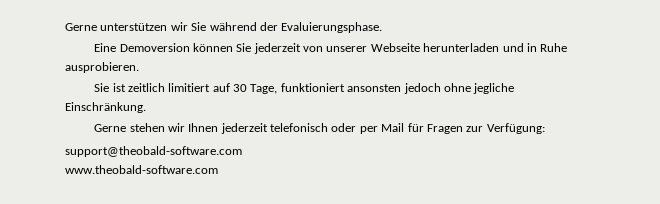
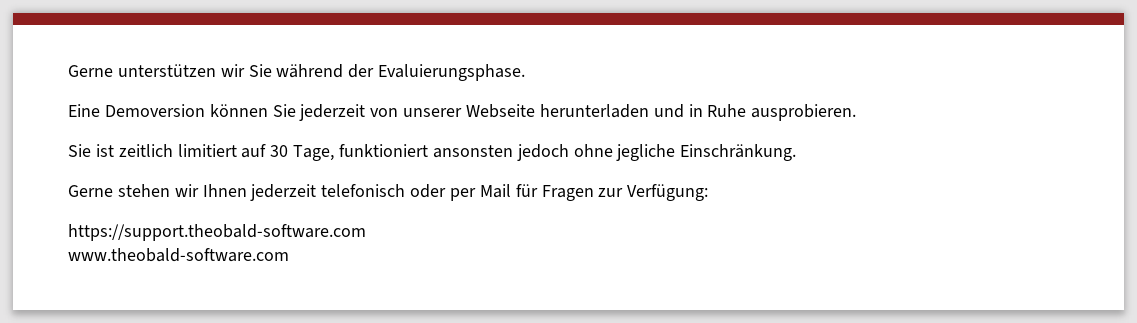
[65,146,242,157] support@theobald-software.com -> [68,224,366,241] https://support.theobald-software.com

